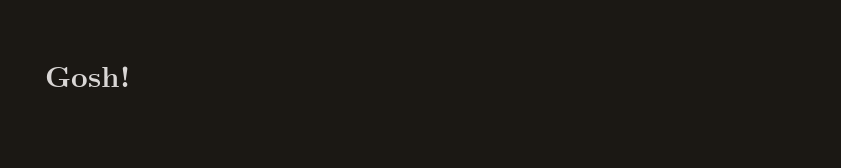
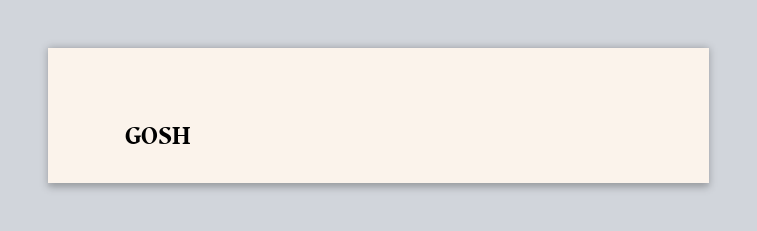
[45,66,130,87] Gosh! -> [125,127,191,144] GOSH

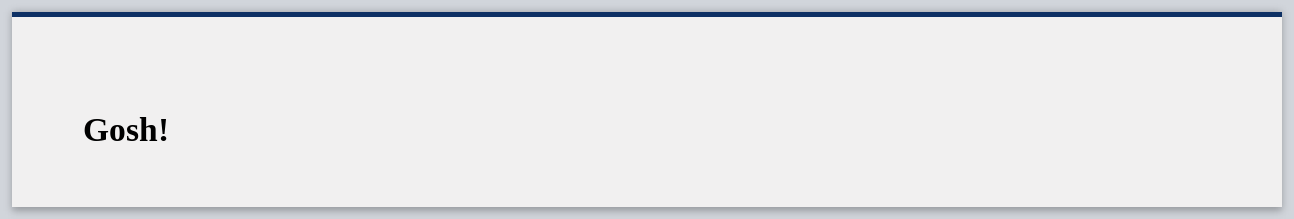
[125,127,191,144] GOSH -> [83,117,169,141] Gosh!

